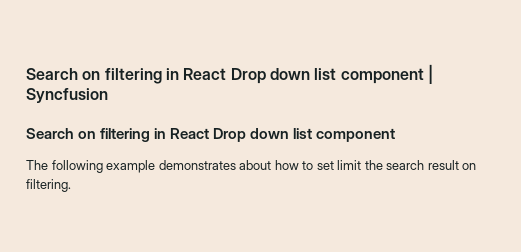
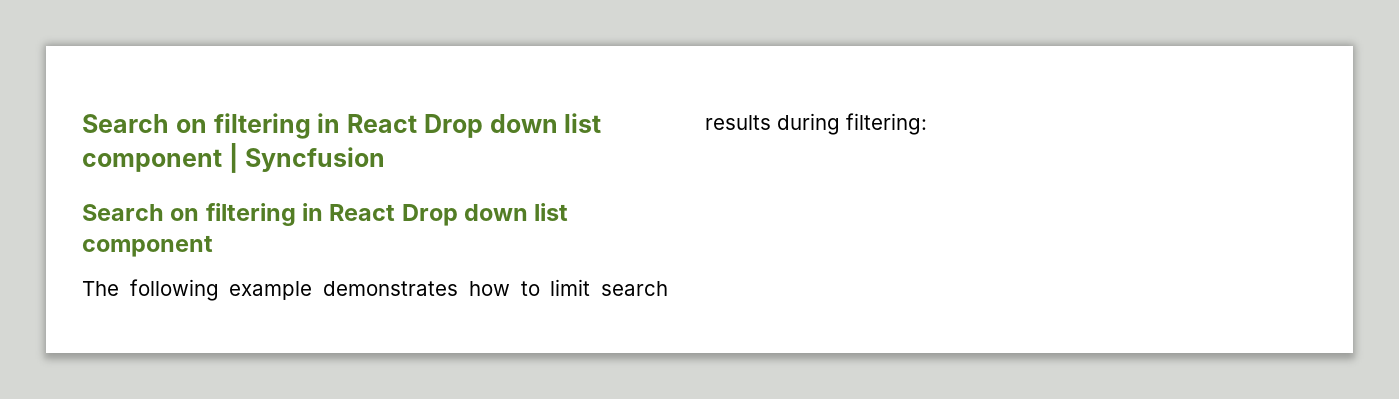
[239,160,272,170] about -> (459, 288) none
[316,160,477,170] [26,179,71,192] set limit the search result on filtering. -> [550,279,668,296] [705,113,927,135] limit search results during filtering:

